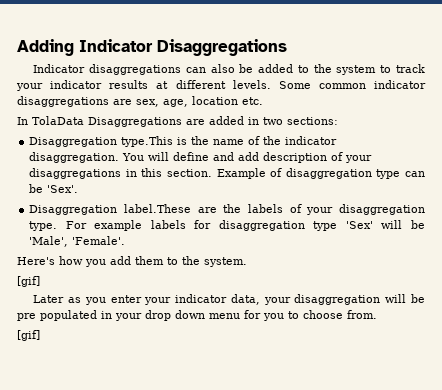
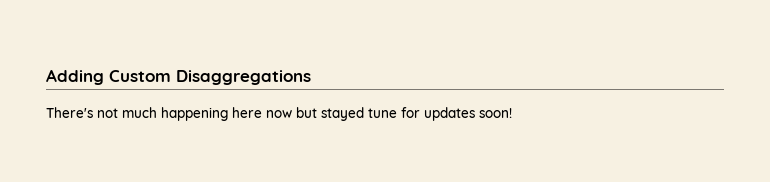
[79,39,153,52] Indicator -> [109,70,171,82] Custom
[33,64,426,75] [16,80,426,91] [17,96,263,107] [17,116,338,127] [29,136,338,147] [29,152,373,163] [29,168,426,179] [29,184,79,193] [29,204,425,215] [29,220,425,231] [29,236,126,247] [17,256,247,267] [17,276,40,287] [33,294,426,305] [17,310,377,321] [17,330,40,341] Indicator disaggregations can also be added to the system to track your indicator results at different levels. Some common indicator disaggregations are sex, age, location etc. // In TolaData Disaggregations are added in two sections: // Disaggregation type.This is the name of the indicator disaggregation. You will define and add description of your disaggregations in this section. Example of disaggregation type can be 'Sex'. // Disaggregation label.These are the labels of your disaggregation type. For example labels for disaggregation type 'Sex' will be 'Male', 'Female'. // Here's how you add them to the system. // [gif] // Later as you enter your indicator data, your disaggregation will be pre populated in your drop down menu for you to choose from. // [gif] -> [46,107,512,121] There's not much happening here now but stayed tune for updates soon!

